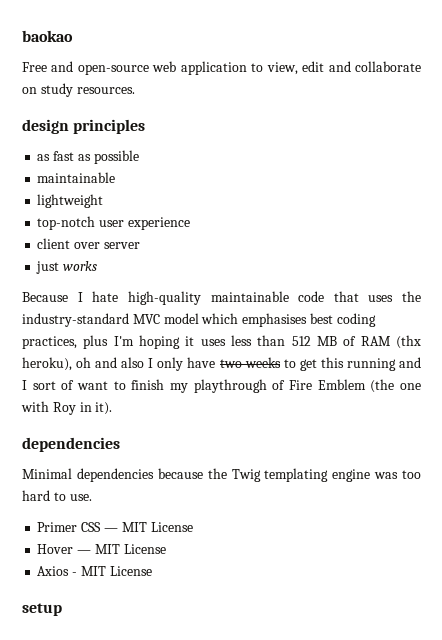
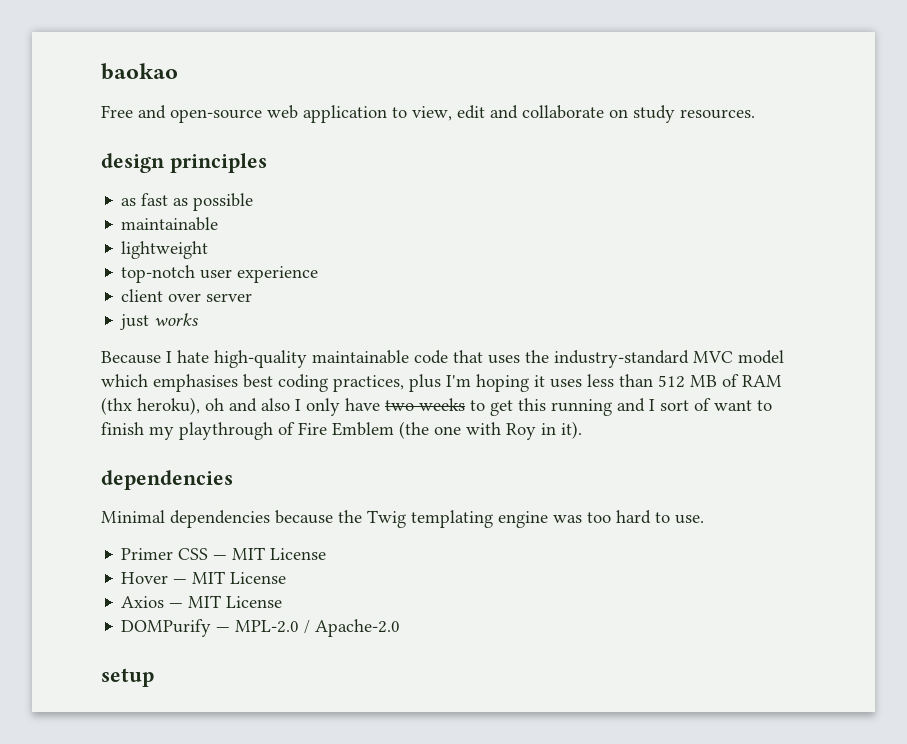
[72,566,152,576] - MIT License -> [169,595,283,608] [121,619,401,637] — MIT License // DOMPurify — MPL-2.0 / Apache-2.0

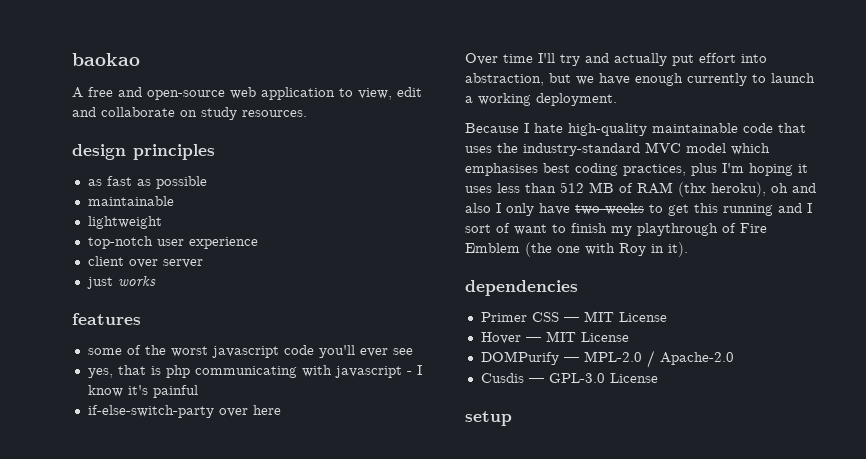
[101,105,133,118] Free -> [72,87,113,98] A free
(199, 319) none -> [72,313,141,325] [87,345,413,358] [87,365,422,378] [87,385,198,398] [87,405,281,418] [465,53,767,66] [465,73,815,86] [465,93,617,106] // features // some of the worst javascript code you'll ever see // yes, that is php communicating with javascript - I know it's painful // if-else-switch-party over here // Over time I'll try and actually put effort into abstraction, but we have enough currently to launch a working deployment.
[101,510,704,528] // Minimal dependencies because the Twig templating engine was too hard to use. -> (578, 288) none
[121,595,283,608] // Axios — MIT License -> (629, 337) none
(401, 628) none -> [480,373,658,383] // Cusdis — GPL-3.0 License

